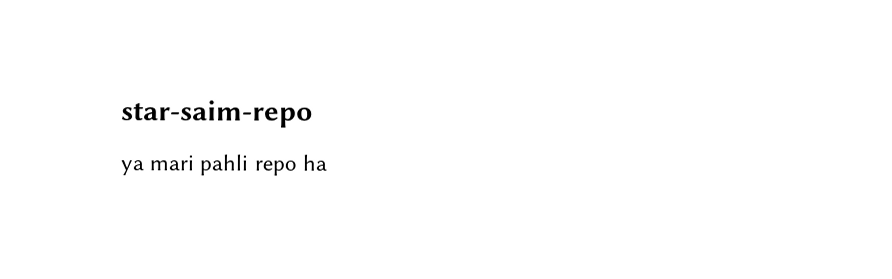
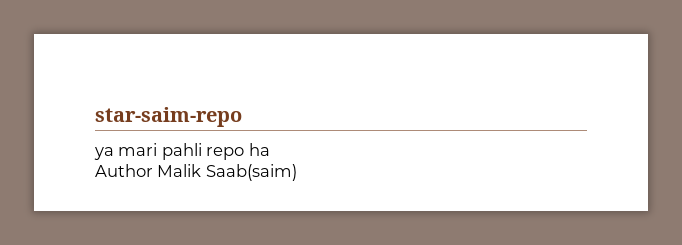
(327, 162) none -> [95,164,297,181] // Author Malik Saab(saim)

